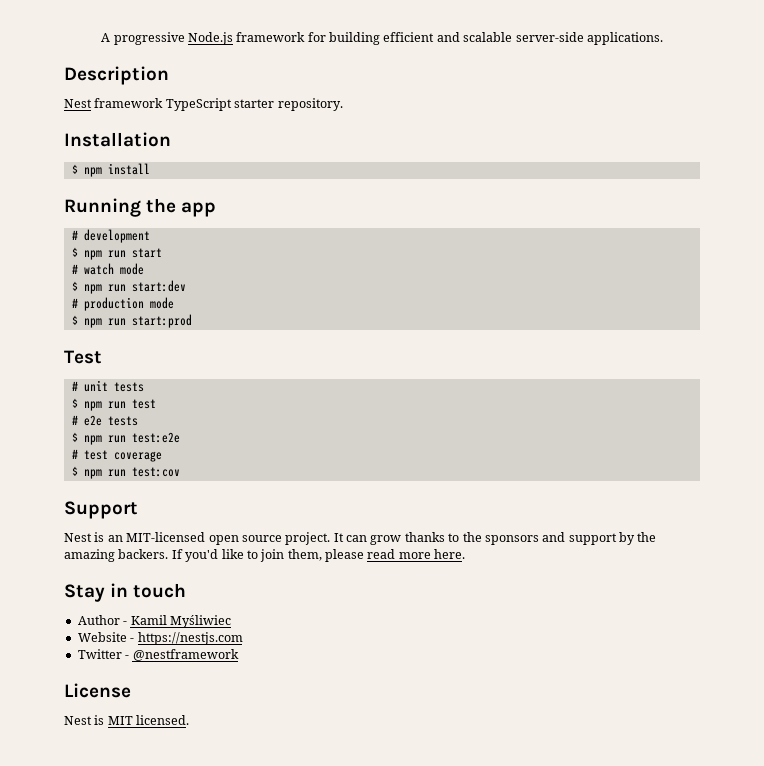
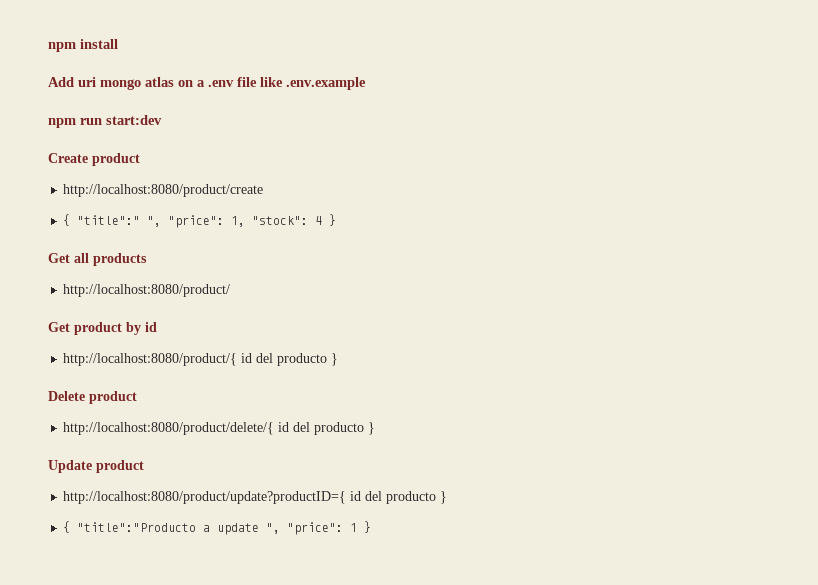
[101,32,663,45] [64,66,169,85] [64,98,343,111] [64,132,171,147] [71,163,150,177] [64,198,217,217] [71,229,150,243] [71,247,162,260] [71,263,144,275] [71,280,186,294] [71,297,174,311] [71,314,192,328] [64,350,102,364] [71,380,144,392] [71,398,156,411] [71,415,138,426] [71,432,180,445] [71,449,162,462] [71,466,180,479] [64,501,138,519] [64,532,657,545] [64,549,466,562] [64,583,187,602] [77,615,231,628] [77,632,243,645] [77,649,239,661] [64,683,131,698] [64,715,190,725] A progressive Node.js framework for building efficient and scalable server-side applications. // Description // Nest framework TypeScript starter repository. // Installation // $ npm install // Running the app // # development // $ npm run start // # watch mode // $ npm run start:dev // # production mode // $ npm run start:prod // Test // # unit tests // $ npm run test // # e2e tests // $ npm run test:e2e // # test coverage // $ npm run test:cov // Support // Nest is an MIT-licensed open source project. It can grow thanks to the sponsors and support by the amazing backers. If you'd like to join them, please read more here. // Stay in touch // Author - Kamil Myśliwiec // Website - https://nestjs.com // Twitter - @nestframework // License // Nest is MIT licensed. -> [48,39,118,52] [48,77,366,90] [48,115,162,128] [48,153,140,166] [63,184,264,197] [63,214,337,228] [48,253,147,266] [63,284,231,297] [48,322,157,335] [63,353,339,366] [48,391,137,404] [63,422,376,435] [48,460,144,473] [63,491,448,504] [63,521,372,535] npm install // Add uri mongo atlas on a .env file like .env.example // npm run start:dev // Create product // http://localhost:8080/product/create // { "title":" ", "price": 1, "stock": 4 } // Get all products // http://localhost:8080/product/ // Get product by id // http://localhost:8080/product/{ id del producto } // Delete product // http://localhost:8080/product/delete/{ id del producto } // Update product // http://localhost:8080/product/update?productID={ id del producto } // { "title":"Producto a update ", "price": 1 }

